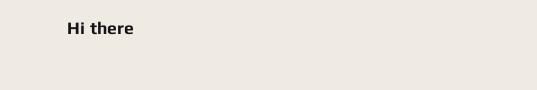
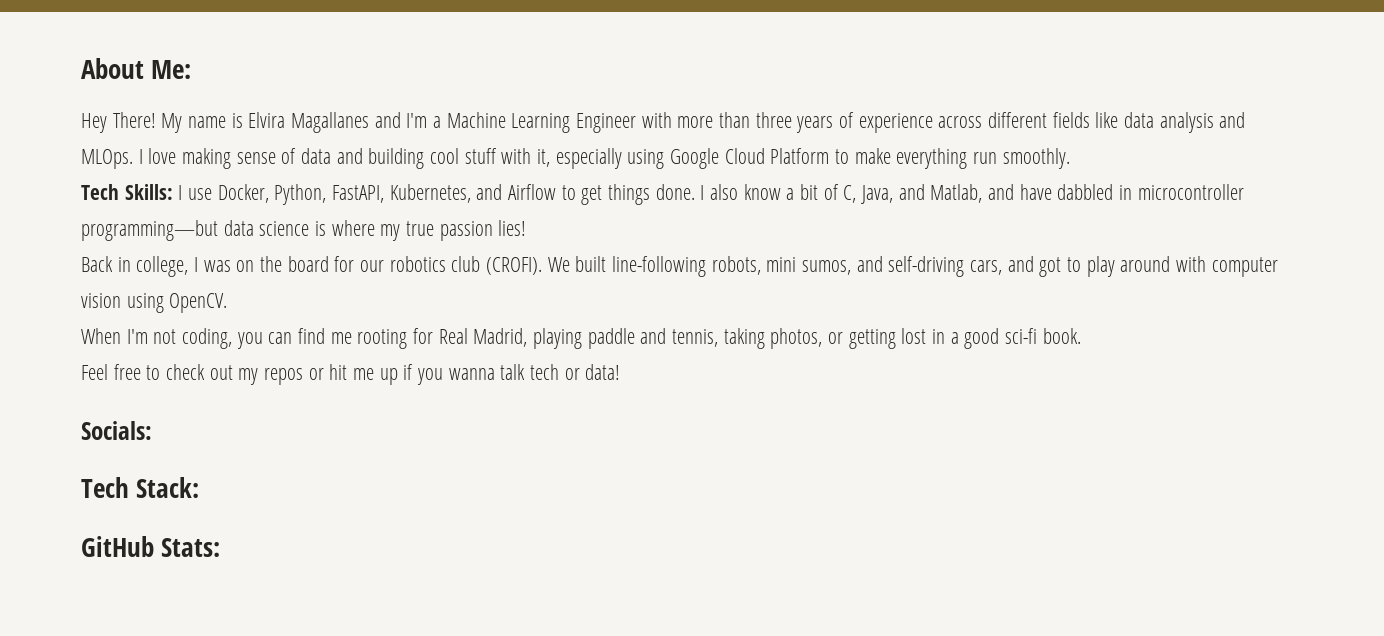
[67,21,134,35] Hi there -> [81,58,192,79] [81,112,1246,133] [81,148,1070,169] [81,184,1244,205] [81,220,527,241] [81,256,1278,277] [81,293,228,313] [81,328,1081,349] [81,364,621,385] [81,421,152,440] [81,477,200,498] [81,536,221,557] About Me: // Hey There! My name is Elvira Magallanes and I'm a Machine Learning Engineer with more than three years of experience across different fields like data analysis and MLOps. I love making sense of data and building cool stuff with it, especially using Google Cloud Platform to make everything run smoothly. // Tech Skills: I use Docker, Python, FastAPI, Kubernetes, and Airflow to get things done. I also know a bit of C, Java, and Matlab, and have dabbled in microcontroller programming—but data science is where my true passion lies! // Back in college, I was on the board for our robotics club (CROFI). We built line-following robots, mini sumos, and self-driving cars, and got to play around with computer vision using OpenCV. // When I'm not coding, you can find me rooting for Real Madrid, playing paddle and tennis, taking photos, or getting lost in a good sci-fi book. // Feel free to check out my repos or hit me up if you wanna talk tech or data! // Socials: // Tech Stack: // GitHub Stats:

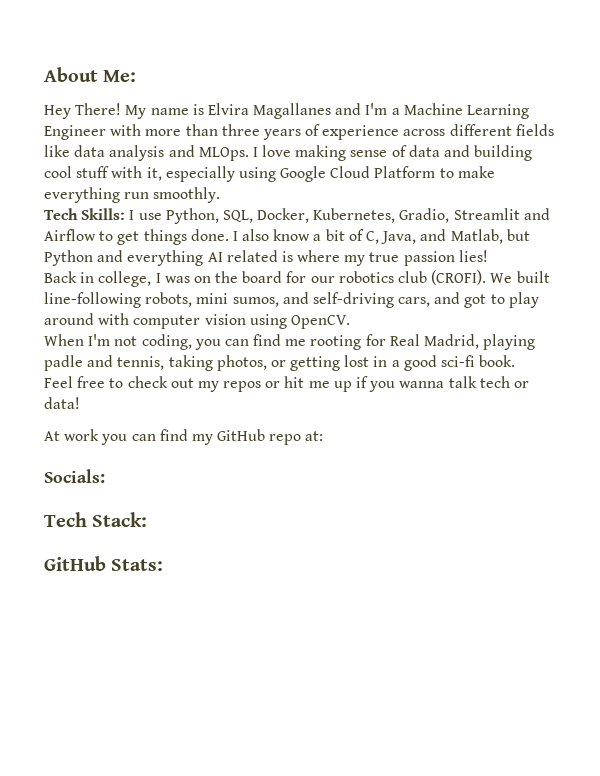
[217,184,471,205] Docker, Python, FastAPI, Kubernetes, -> [165,208,520,224] Python, SQL, Docker, Kubernetes, Gradio, Streamlit
[988,184,1244,200] [81,220,310,241] and have dabbled in microcontroller programming—but data science -> [506,229,530,241] [44,250,278,266] but Python and everything AI related
[587,328,635,349] paddle -> [44,355,83,371] padle
(621, 372) none -> [44,429,324,445] // At work you can find my GitHub repo at:

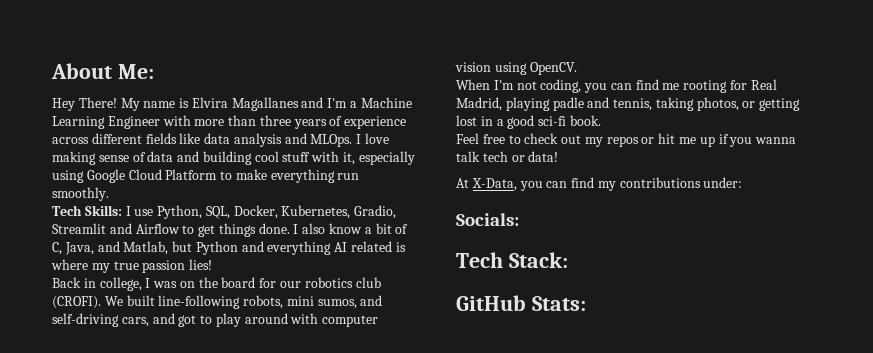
[64,429,100,441] work -> [471,178,517,191] X-Data,
[217,429,324,445] GitHub repo at: -> [619,177,743,188] contributions under:

